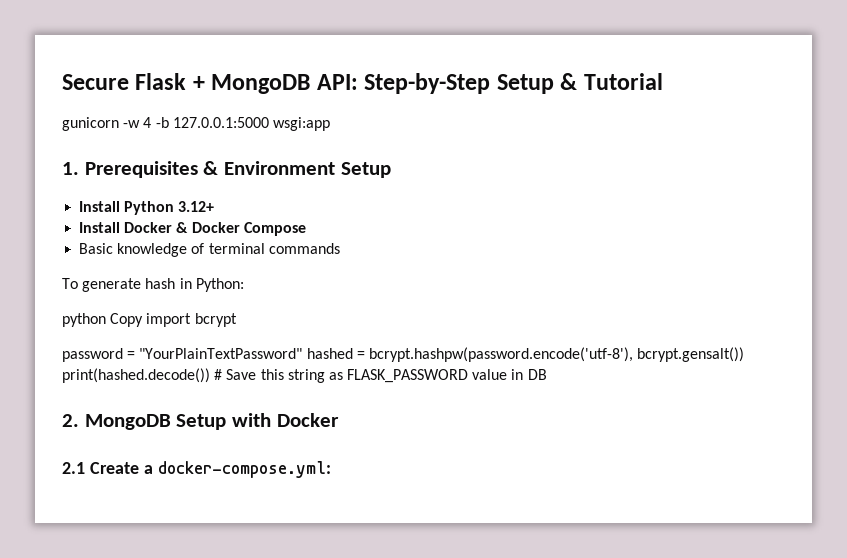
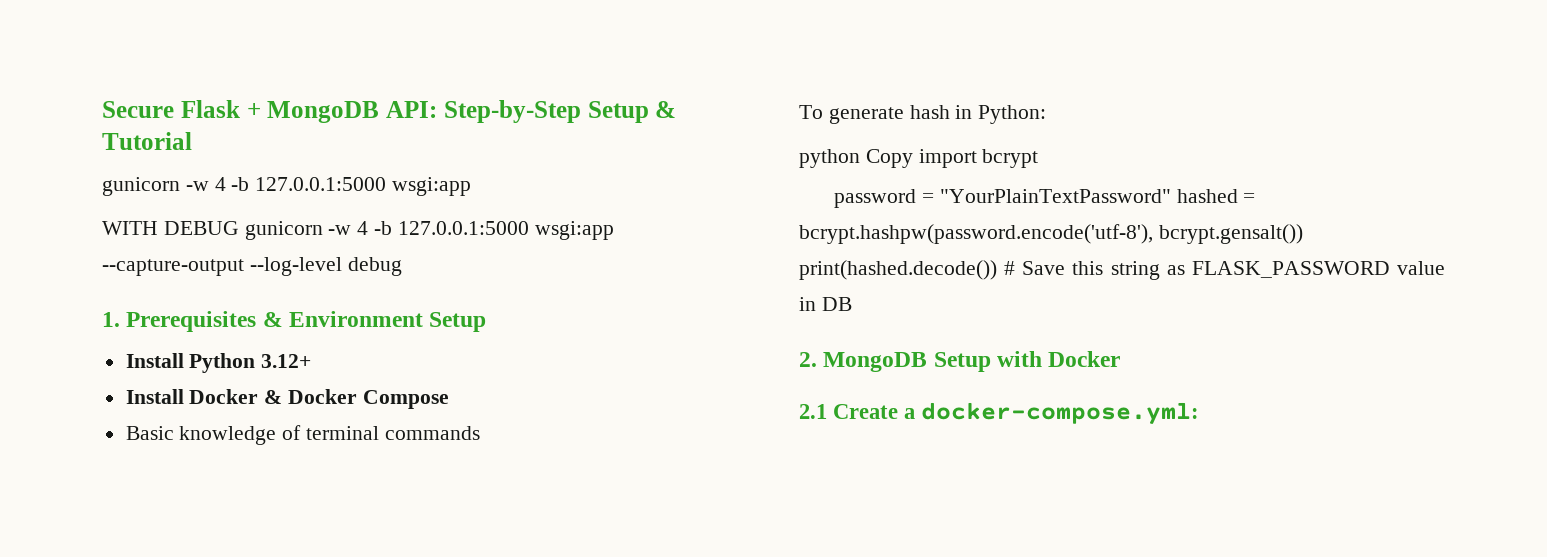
(330, 124) none -> [102,221,614,240] [102,257,402,276] // WITH DEBUG gunicorn -w 4 -b 127.0.0.1:5000 wsgi:app --capture-output --log-level debug

